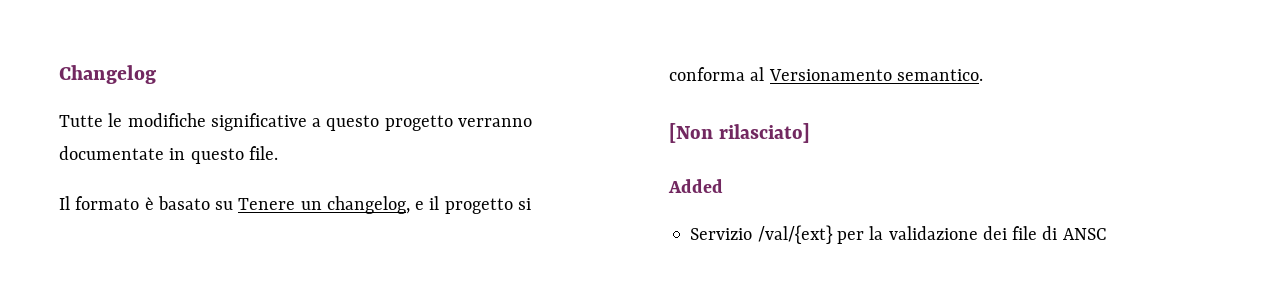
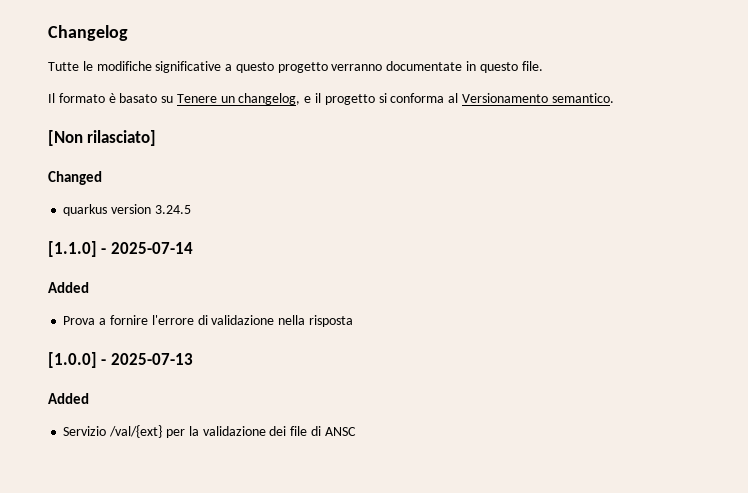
(810, 133) none -> [48,171,102,185] [63,204,191,216] [48,241,193,257] [48,282,89,293] [63,315,353,327] [48,352,193,368] // Changed // quarkus version 3.24.5 // [1.1.0] - 2025-07-14 // Added // Prova a fornire l'errore di validazione nella risposta // [1.0.0] - 2025-07-13

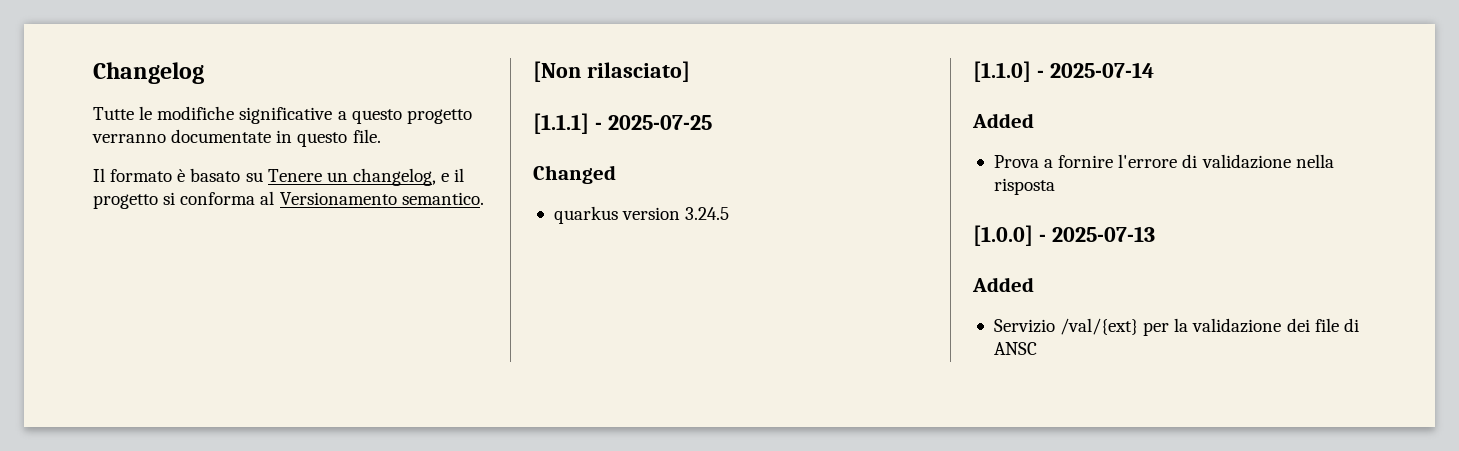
(157, 138) none -> [533,113,712,134] // [1.1.1] - 2025-07-25

